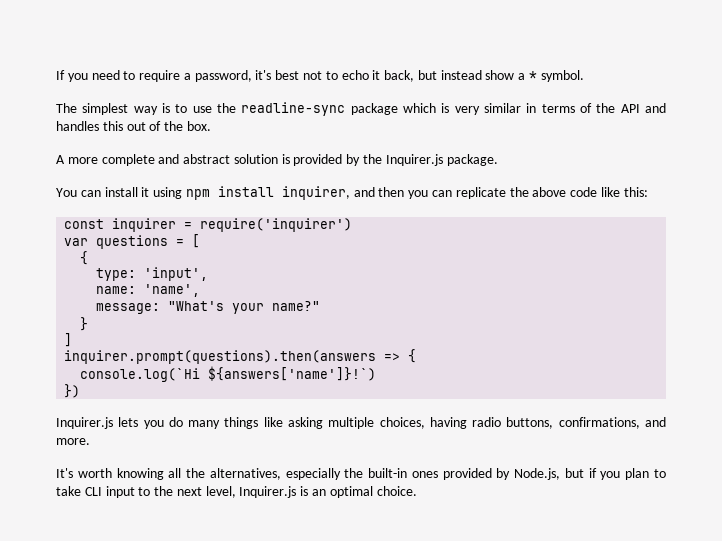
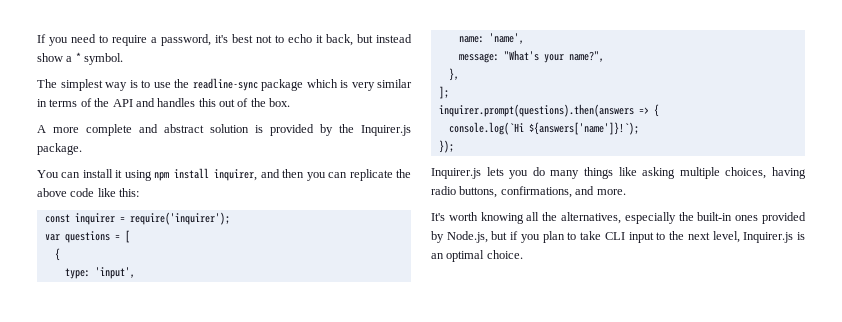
[200,218,353,232] require('inquirer') -> [129,212,230,225] require('inquirer');
[272,301,321,311] [80,317,89,331] [64,333,73,347] name?" // } // ] -> [568,51,604,62] [448,68,459,81] [438,86,449,99] name?", // }, // ];
[208,366,377,381] [64,384,81,398] ${answers['name']}!`) // }) -> [528,122,639,135] [438,140,454,153] ${answers['name']}!`); // });

